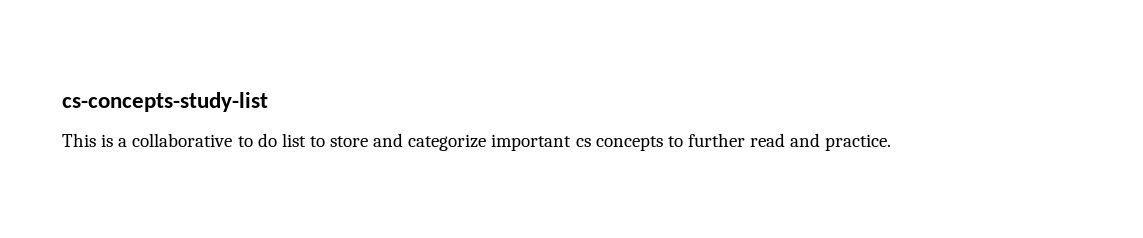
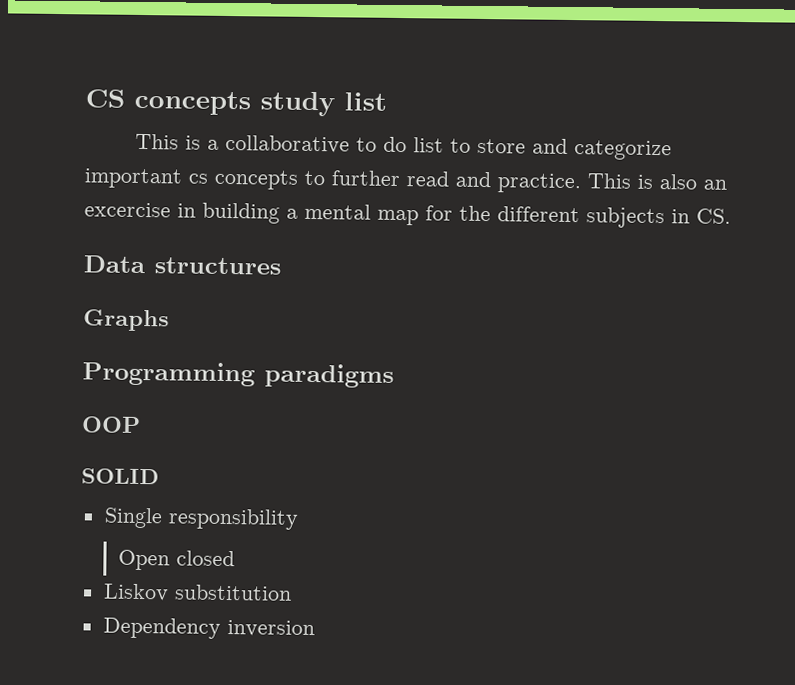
[62,92,268,112] cs-concepts-study-list -> [85,89,387,117] CS concepts study list
(892, 142) none -> [587,173,727,190] [84,202,731,229] [83,255,281,275] [83,309,169,332] [82,361,394,388] [81,416,141,433] [81,468,159,485] [103,507,299,530] [117,549,235,571] [102,583,292,602] [102,617,315,639] This is also an excercise in building a mental map for the different subjects in CS. // Data structures // Graphs // Programming paradigms // OOP // SOLID // Single responsibility // Open closed // Liskov substitution // Dependency inversion

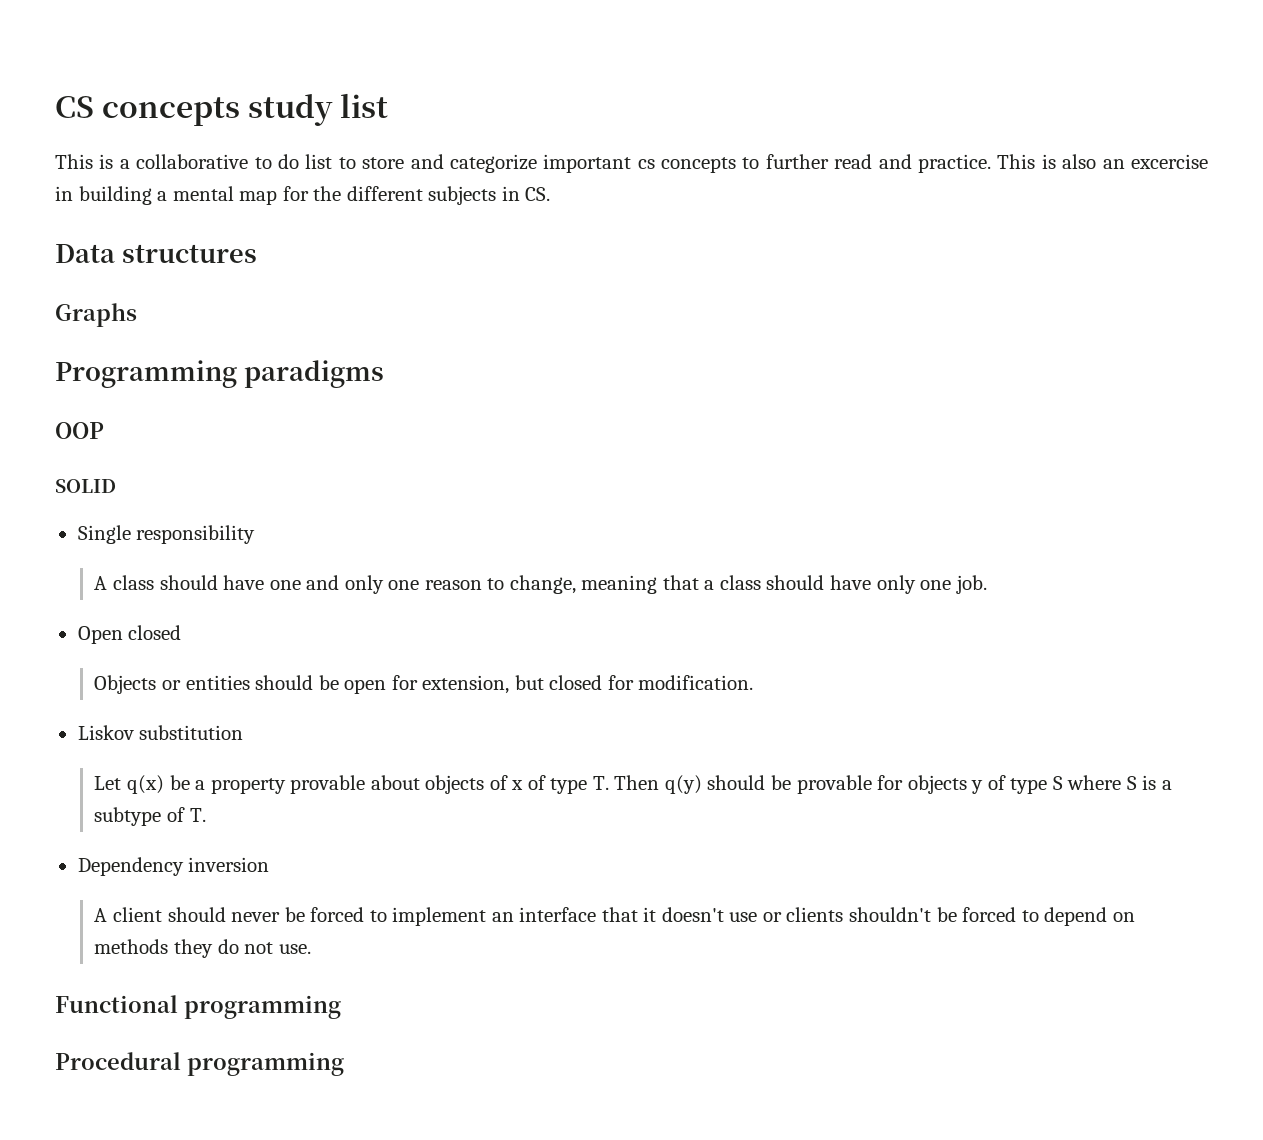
[117,549,235,571] [102,583,292,602] [102,617,315,639] Open closed // Liskov substitution // Dependency inversion -> [94,575,987,594] [77,625,182,644] [94,675,754,694] [77,725,244,740] [94,775,1172,794] [94,807,206,826] [77,857,270,876] [94,907,1135,926] [94,939,311,958] [55,995,341,1019] [55,1052,344,1076] A class should have one and only one reason to change, meaning that a class should have only one job. // Open closed // Objects or entities should be open for extension, but closed for modification. // Liskov substitution // Let q(x) be a property provable about objects of x of type T. Then q(y) should be provable for objects y of type S where S is a subtype of T. // Dependency inversion // A client should never be forced to implement an interface that it doesn't use or clients shouldn't be forced to depend on methods they do not use. // Functional programming // Procedural programming

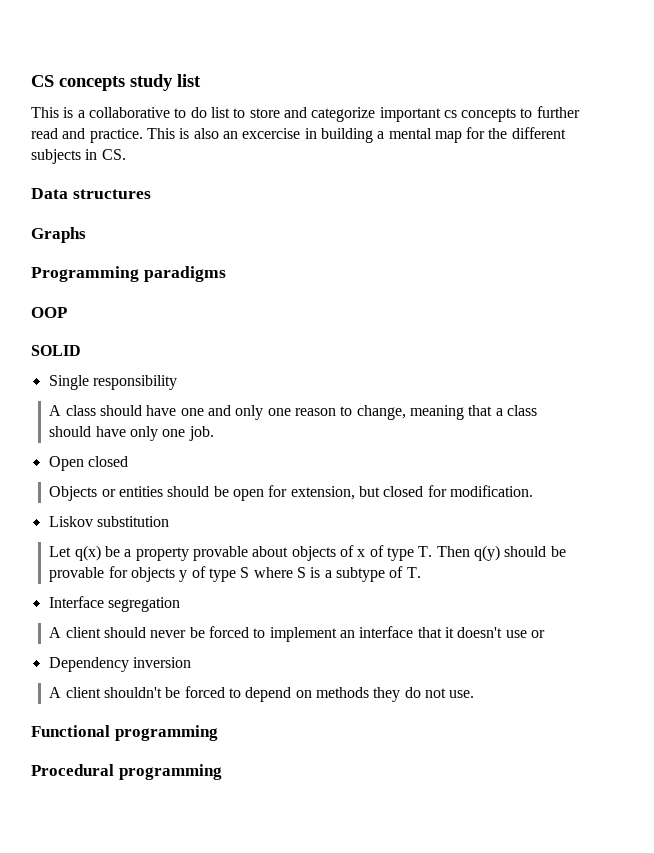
[77,857,270,876] Dependency inversion -> [48,596,180,612] Interface segregation
[786,907,844,922] clients -> [48,657,191,672] [49,687,101,698] // Dependency inversion // A client

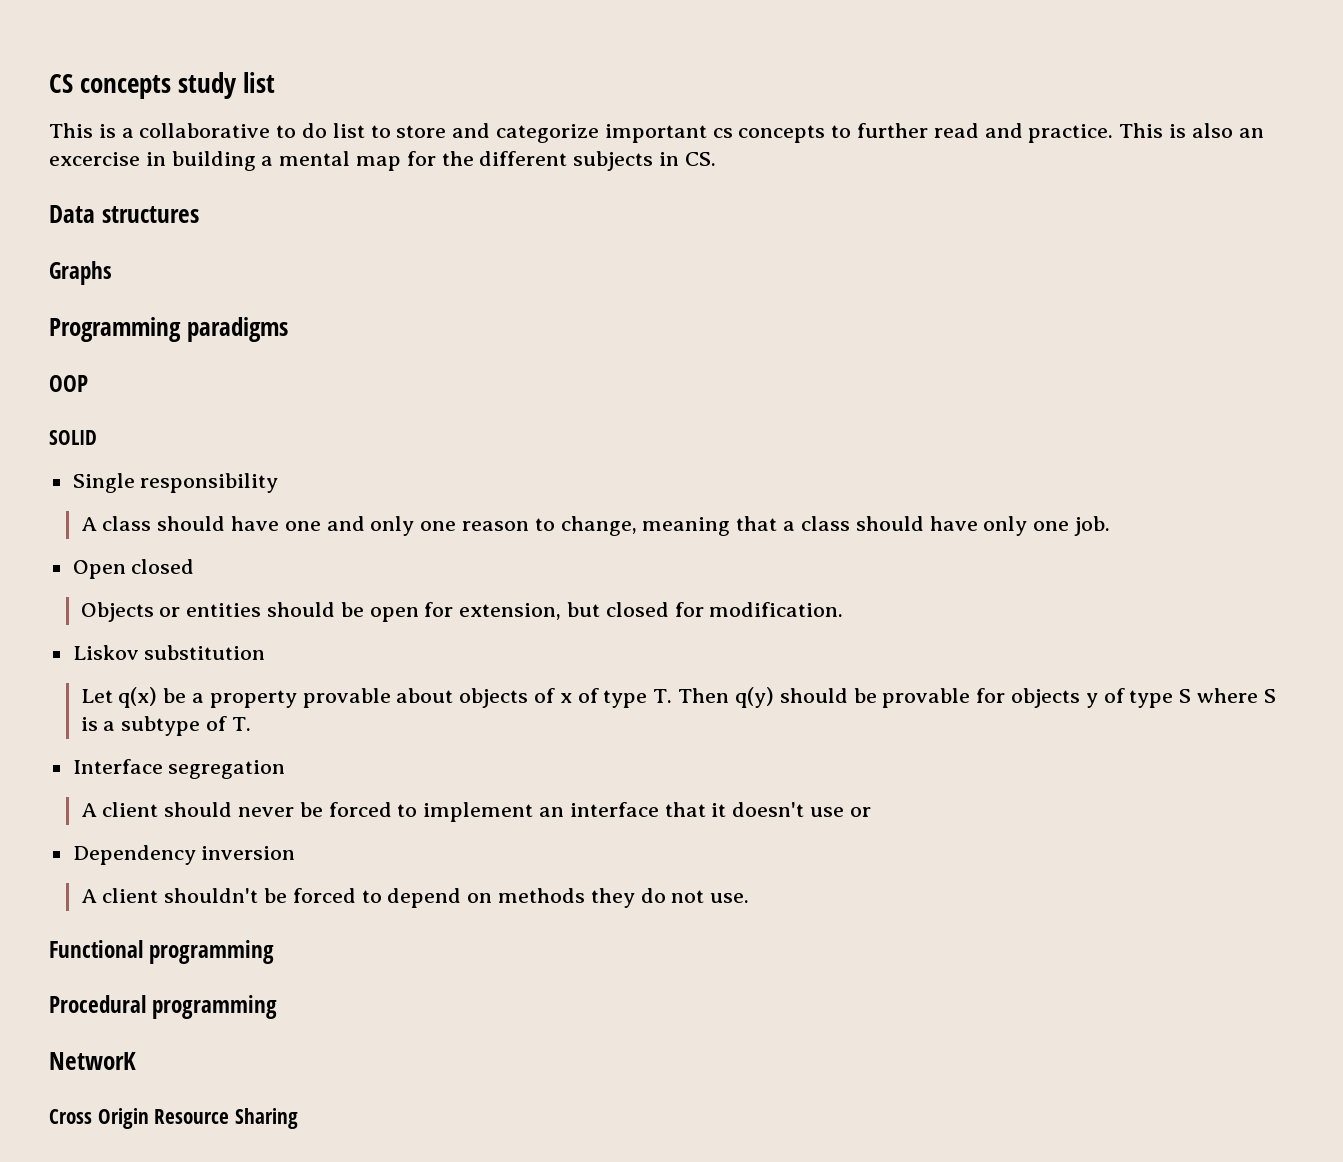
(222, 772) none -> [49,1052,136,1070] [49,1108,299,1129] // NetworK // Cross Origin Resource Sharing

